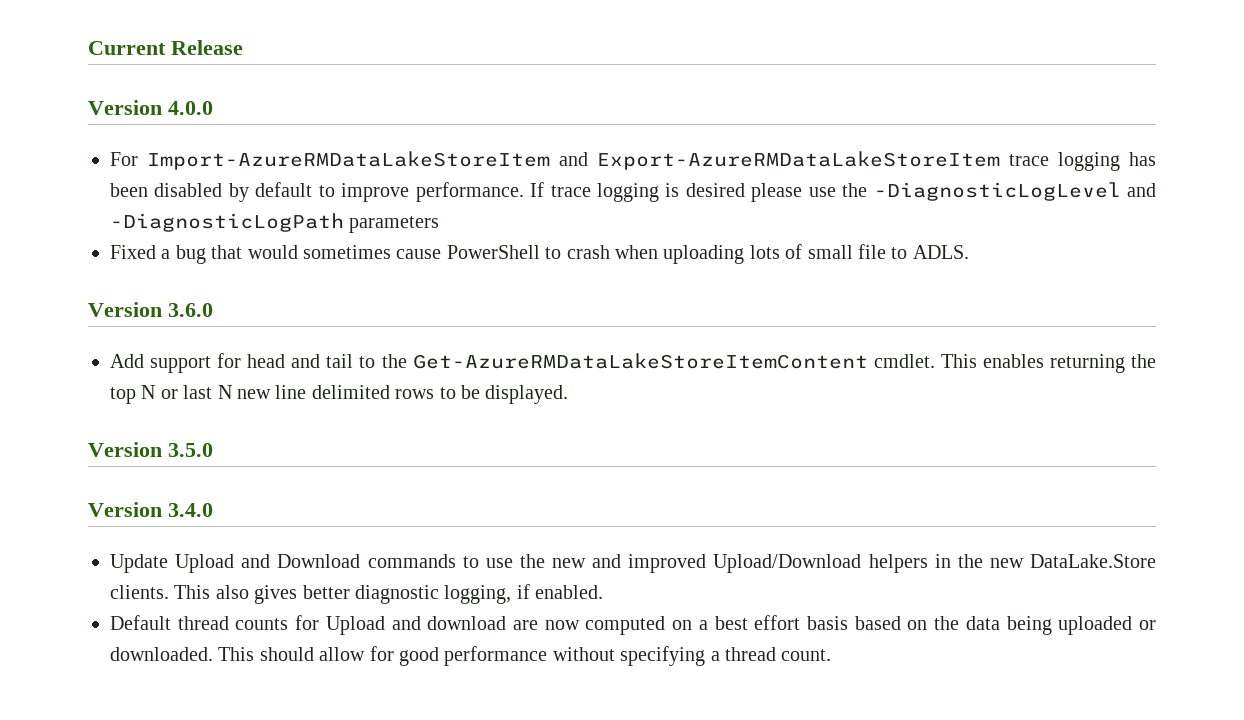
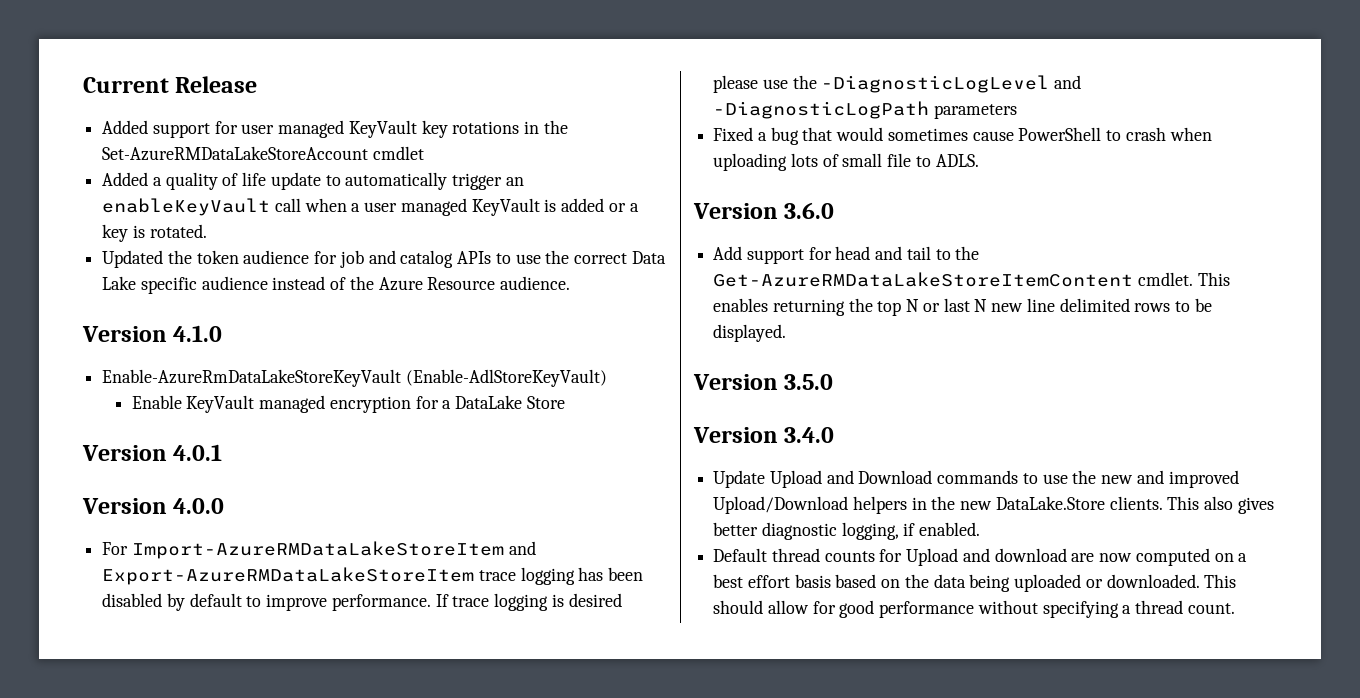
(243, 47) none -> [102,120,568,138] [102,146,424,161] [102,172,524,190] [102,198,639,216] [102,224,207,242] [102,250,666,268] [102,276,571,294] [82,325,223,342] [102,369,607,387] [131,395,565,413] [82,444,223,461] // Added support for user managed KeyVault key rotations in the Set-AzureRMDataLakeStoreAccount cmdlet // Added a quality of life update to automatically trigger an enableKeyVault call when a user managed KeyVault is added or a key is rotated. // Updated the token audience for job and catalog APIs to use the correct Data Lake specific audience instead of the Azure Resource audience. // Version 4.1.0 // Enable-AzureRmDataLakeStoreKeyVault (Enable-AdlStoreKeyVault) // Enable KeyVault managed encryption for a DataLake Store // Version 4.0.1

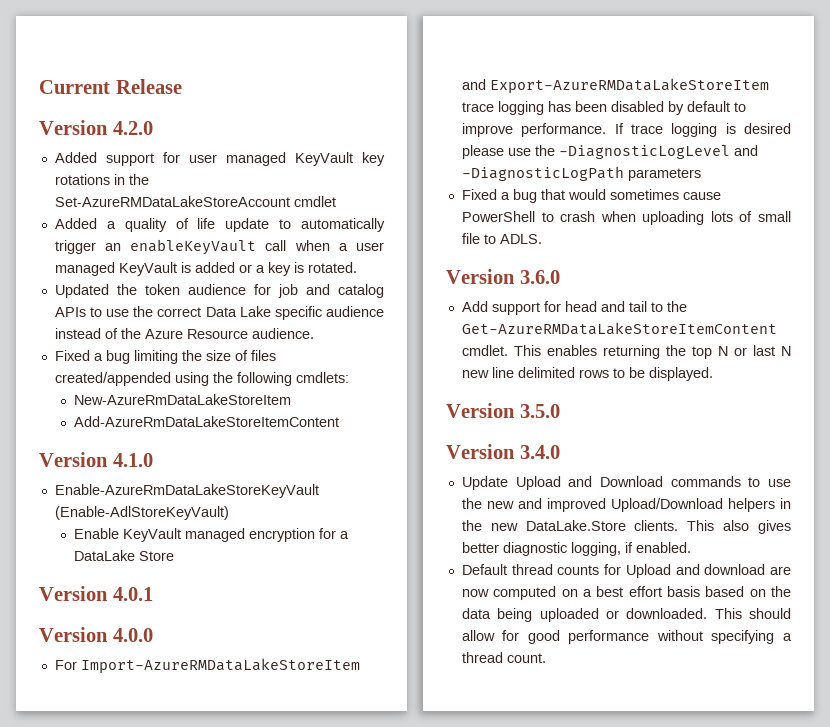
(258, 84) none -> [39,120,153,135] // Version 4.2.0
(571, 283) none -> [54,350,276,364] [54,372,349,386] [73,394,291,405] [73,416,339,427] // Fixed a bug limiting the size of files created/appended using the following cmdlets: // New-AzureRmDataLakeStoreItem // Add-AzureRmDataLakeStoreItemContent

